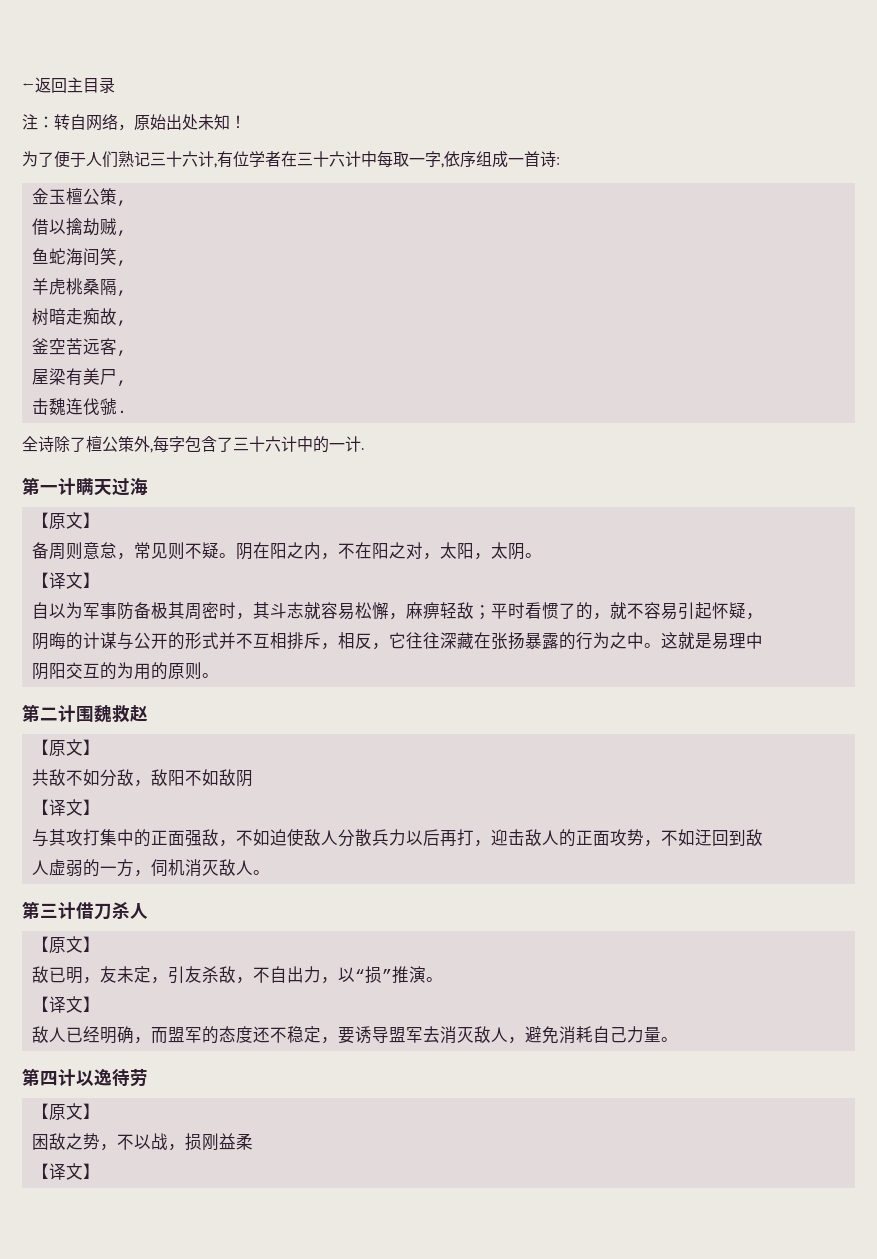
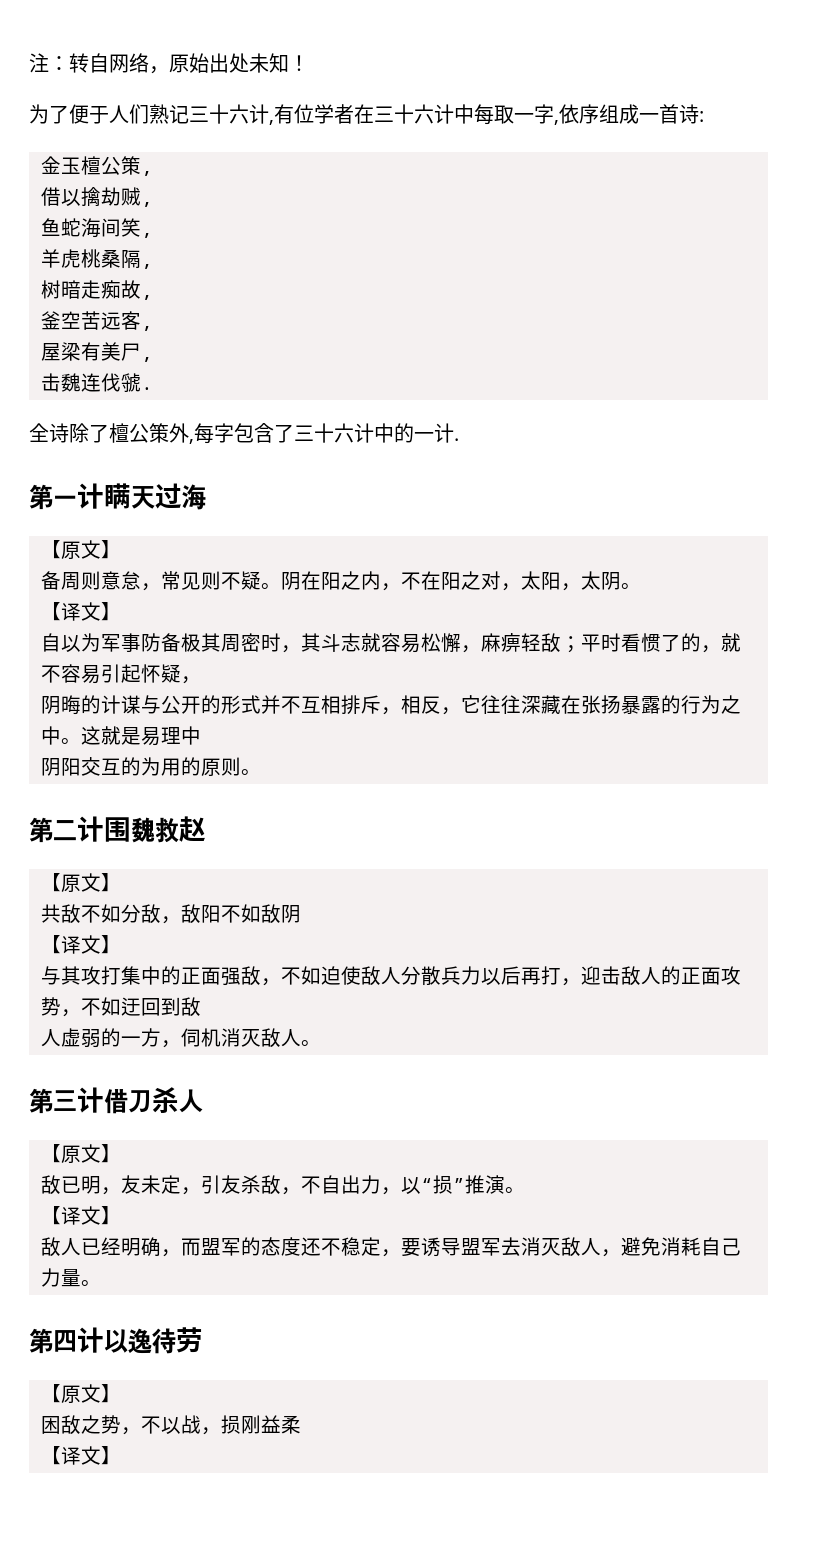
[22,77,115,93] ←返回主目录 // -> (29, 63) none

